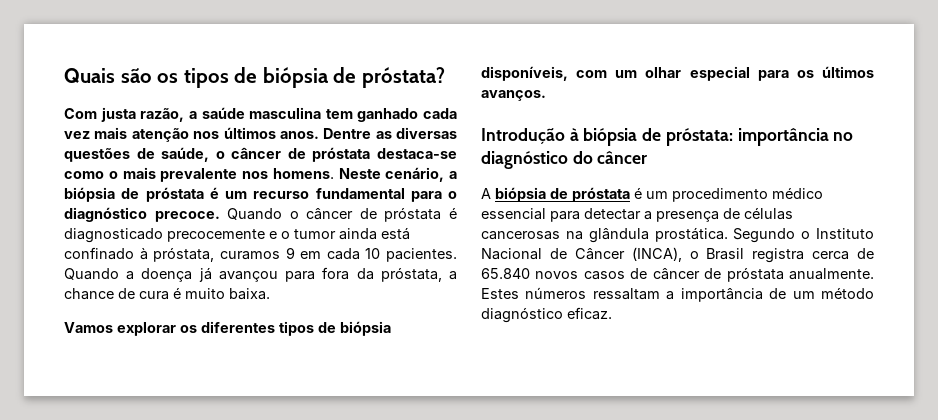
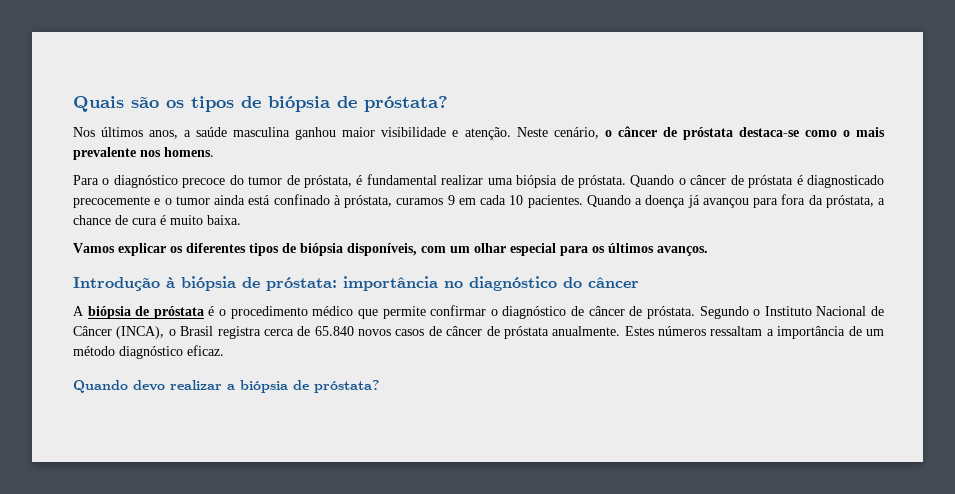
[64,107,457,122] [64,127,457,142] [64,147,210,162] Com justa razão, a saúde masculina tem ganhado cada vez mais atenção nos últimos anos. Dentre as diversas questões de saúde, -> [73,127,599,140] Nos últimos anos, a saúde masculina ganhou maior visibilidade e atenção. Neste cenário,
[338,167,457,182] [64,187,457,202] [64,207,220,222] Neste cenário, a biópsia de próstata é um recurso fundamental para o diagnóstico precoce. -> [73,174,626,188] // Para o diagnóstico precoce do tumor de próstata, é fundamental realizar uma biópsia de próstata.
[117,322,176,336] explorar -> [118,243,166,256] explicar
[646,191,668,199] um -> [219,309,227,316] o
[481,207,793,222] [481,227,728,243] essencial para detectar a presença de células cancerosas na glândula prostática. -> [357,305,695,319] que permite confirmar o diagnóstico de câncer de próstata.
(612, 313) none -> [73,380,380,393] // Quando devo realizar a biópsia de próstata?

